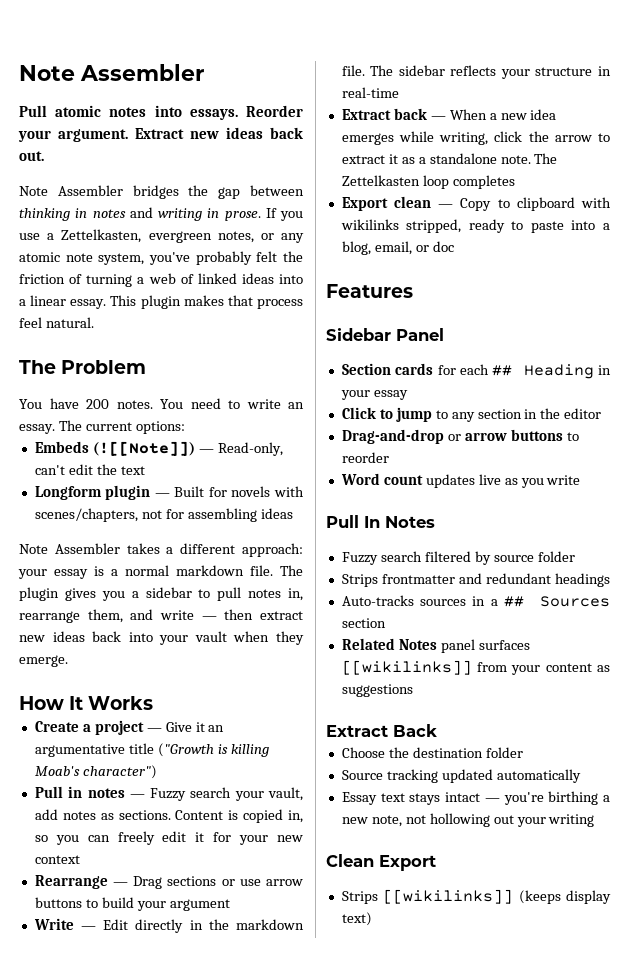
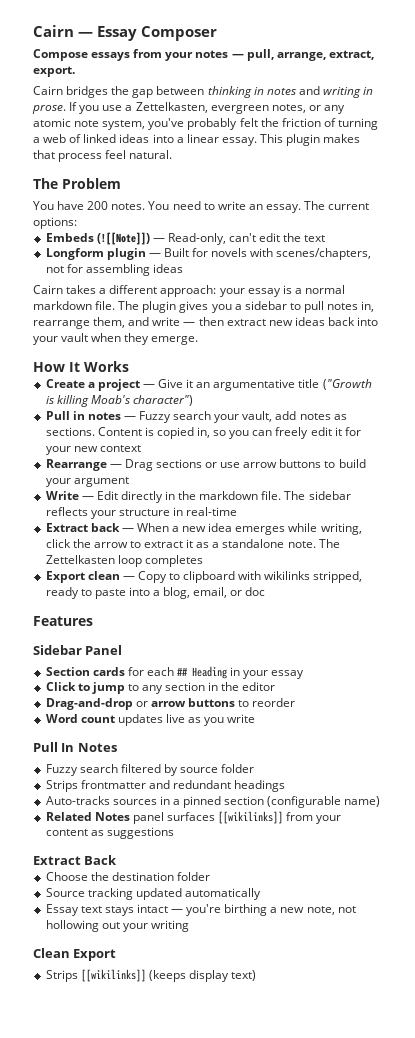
[19,64,204,81] [19,105,303,120] [18,127,303,142] [19,151,44,161] [19,185,123,196] Note Assembler // Pull atomic notes into essays. Reorder your argument. Extract new ideas back out. // Note Assembler -> [33,25,217,41] [33,49,374,61] [33,66,75,77] [33,86,63,95] Cairn — Essay Composer // Compose essays from your notes — pull, arrange, extract, export. // Cairn
[19,543,120,554] Note Assembler -> [33,285,63,294] Cairn
[504,596,610,607] [341,618,386,628] ## Sources section -> [183,796,381,808] pinned section (configurable name)

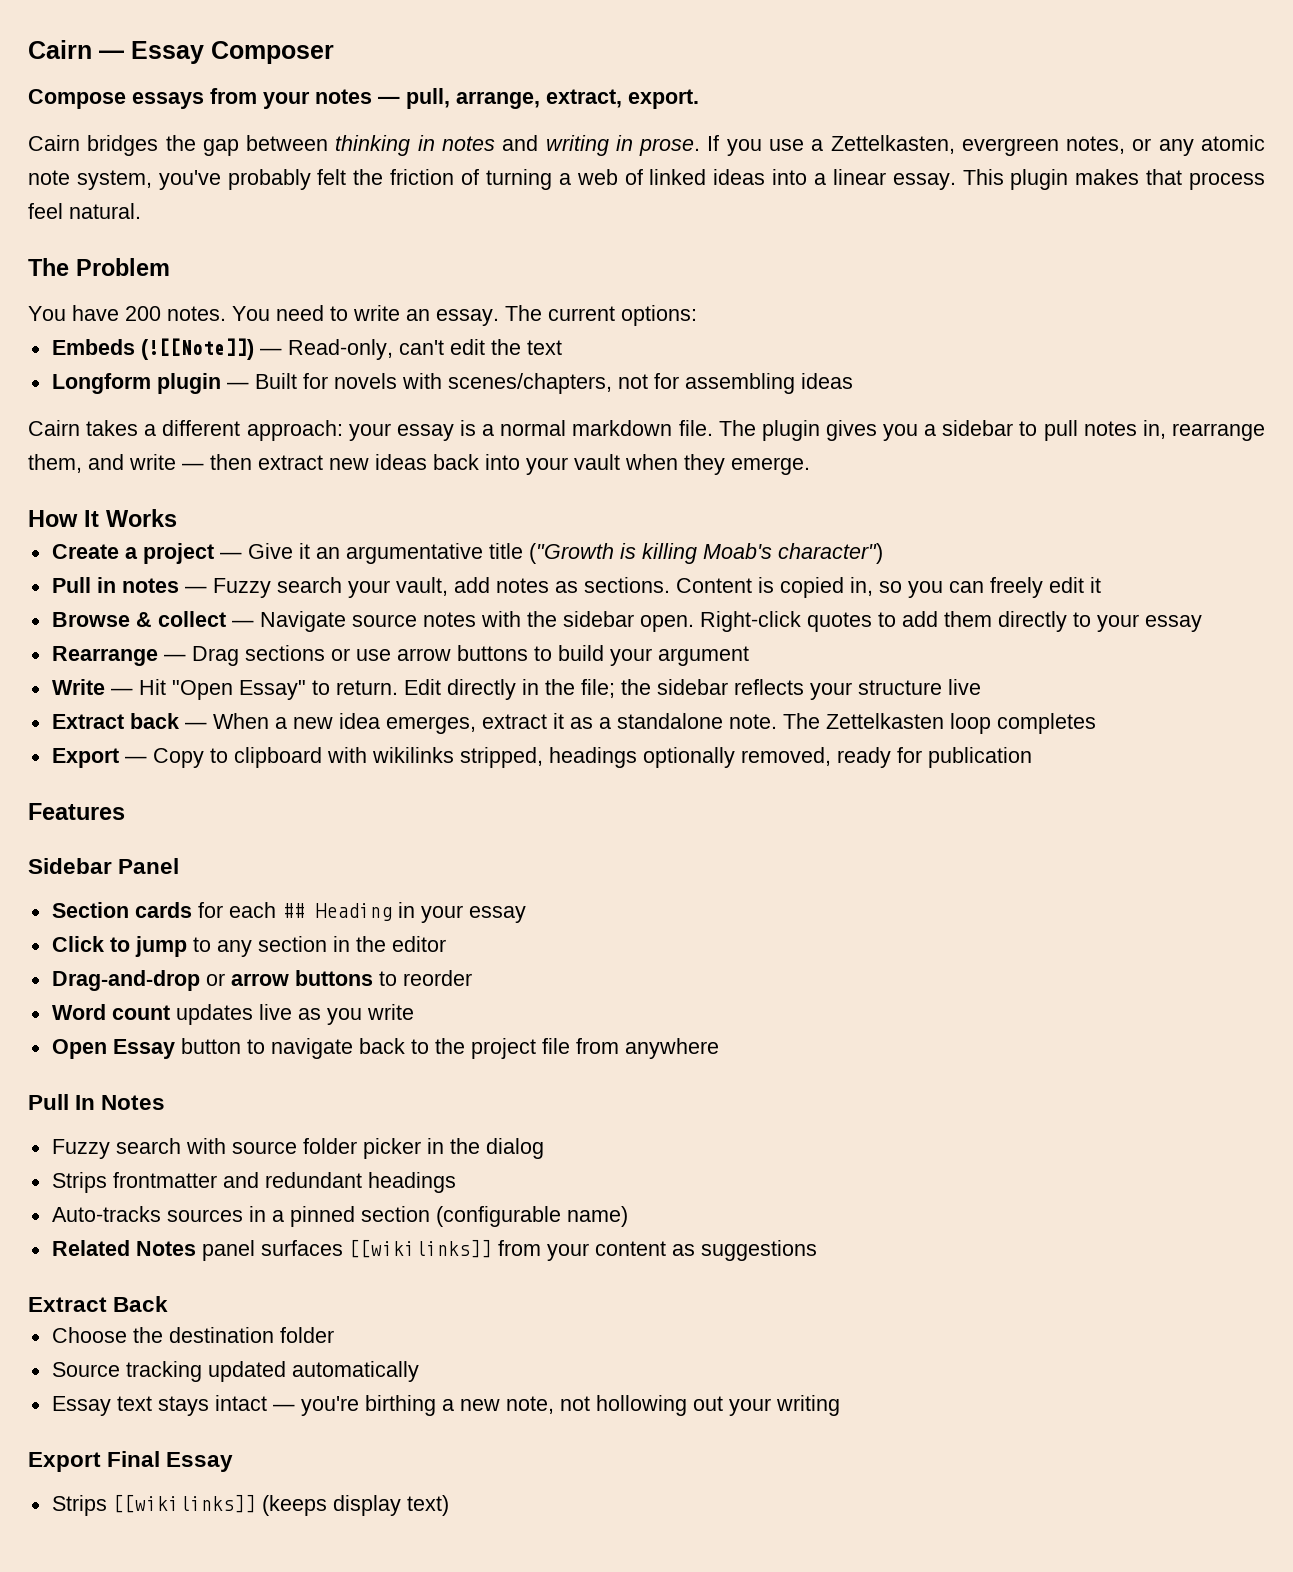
[344,427,361,436] [45,445,141,455] for your new context -> [51,611,1202,632] // Browse & collect — Navigate source notes with the sidebar open. Right-click quotes to add them directly to your essay
(94, 498) none -> [138,679,398,700] Hit "Open Essay" to return.
[199,491,306,500] markdown file. The -> [580,679,651,698] file; the
[172,507,238,516] in real-time -> [947,679,981,695] live
[235,523,362,535] [45,539,141,548] emerges while writing, click the arrow to -> [385,716,476,734] emerges,
[87,571,120,580] clean -> (119, 758) none
[45,587,266,599] ready to paste into a blog, email, or doc -> [548,747,1032,768] headings optionally removed, ready for publication
(256, 718) none -> [51,1038,719,1059] // Open Essay button to navigate back to the project file from anywhere
[120,764,178,776] filtered by -> [185,1138,226,1154] with
(255, 768) none -> [362,1138,544,1159] picker in the dialog
[33,948,117,961] Clean Export -> [28,1451,234,1472] Export Final Essay

